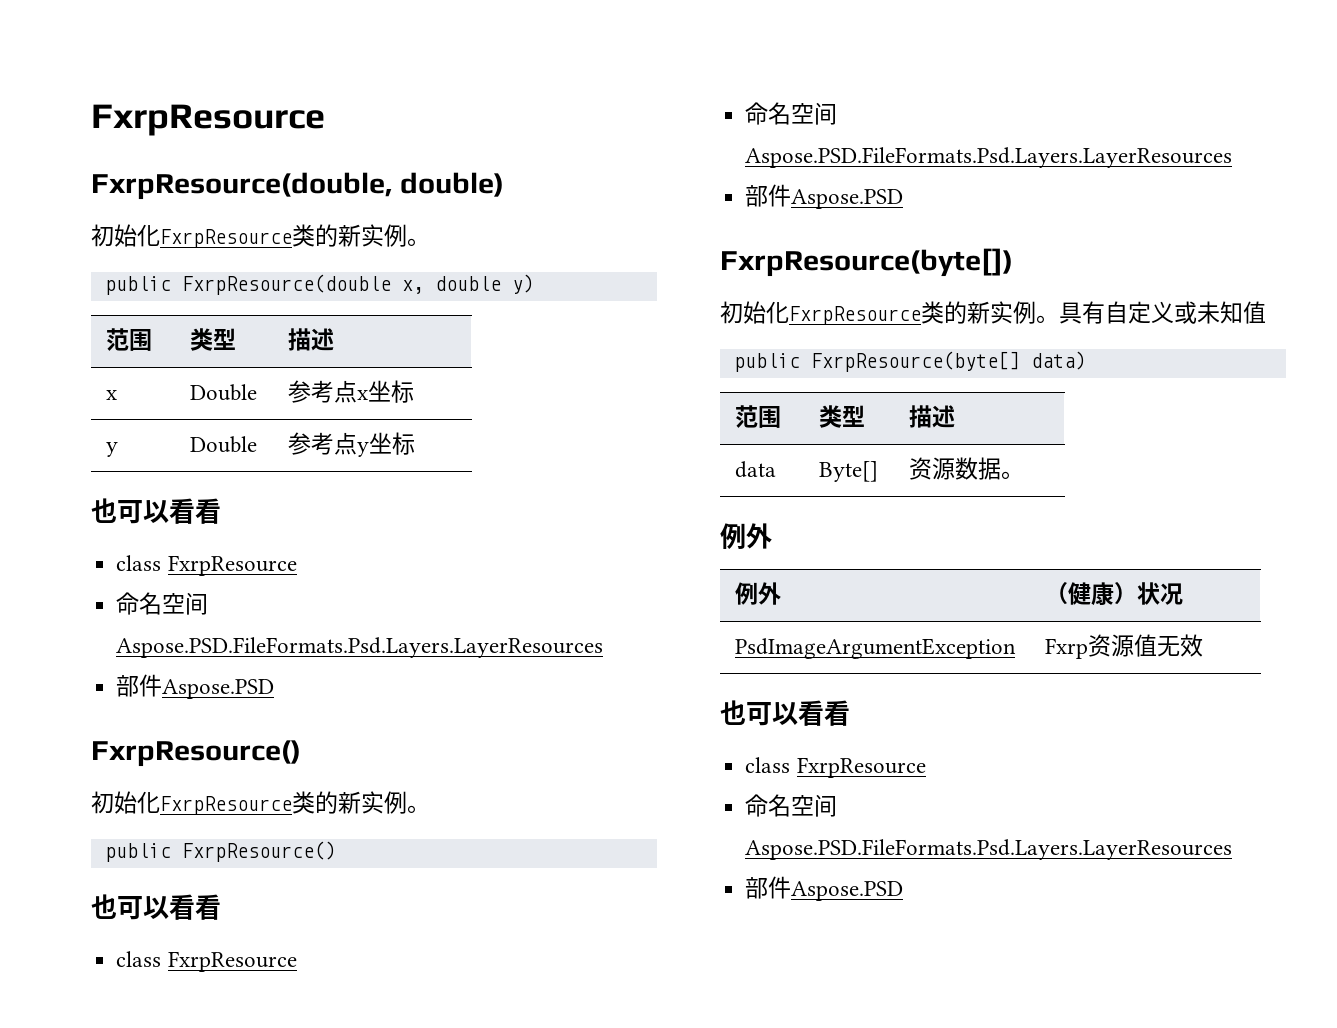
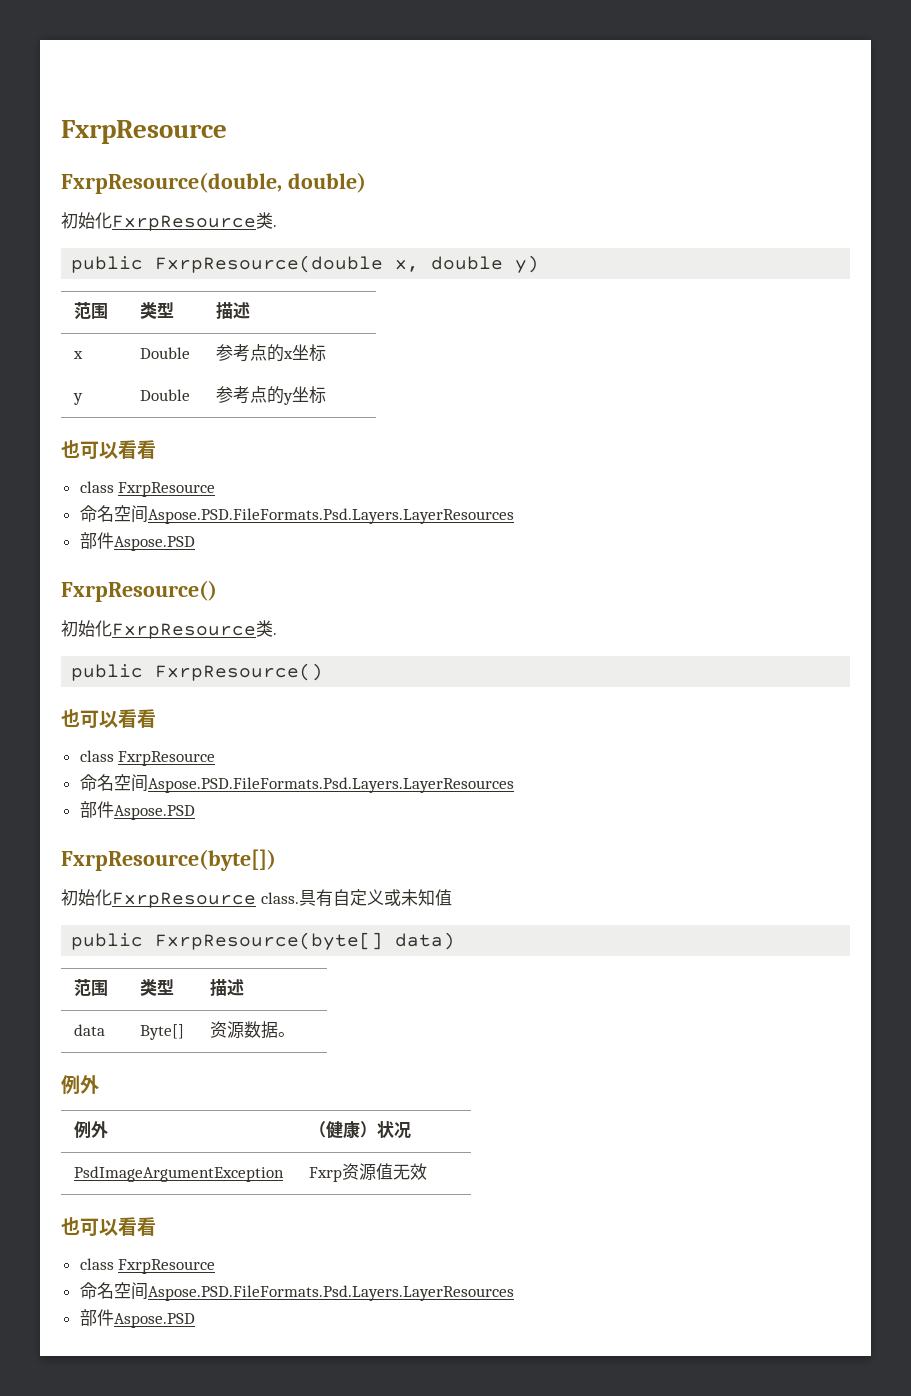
[315,224,430,247] 的新实例。 -> [273,225,277,227] .
(357, 391) none -> [266,344,284,362] 的
(357, 443) none -> [266,386,284,404] 的
[315,791,430,814] 的新实例。 -> [273,633,277,635] .
[921,301,1059,324] 类的新实例。 -> [260,892,299,904] class.

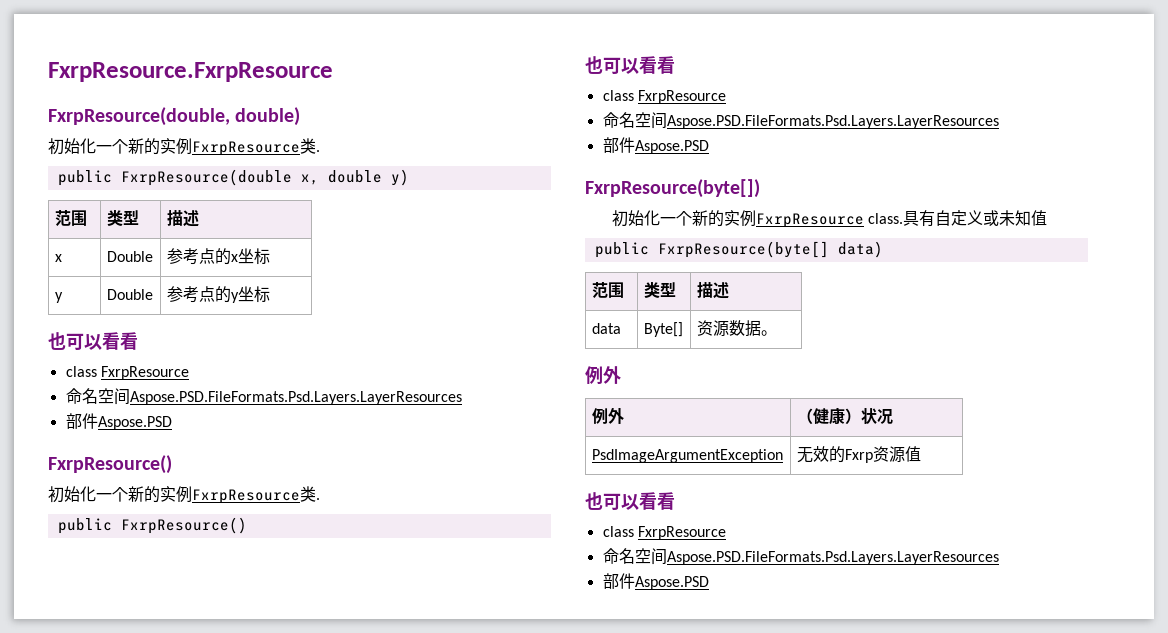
[61,120,227,144] FxrpResource -> [48,62,333,82] FxrpResource.FxrpResource
(112, 220) none -> [96,138,192,155] 一个新的实例
(112, 628) none -> [96,486,192,503] 一个新的实例
(112, 897) none -> [659,210,756,227] 一个新的实例
(284, 1174) none -> [796,446,845,463] 无效的
[392,1163,427,1180] 无效 -> (921, 454) none

